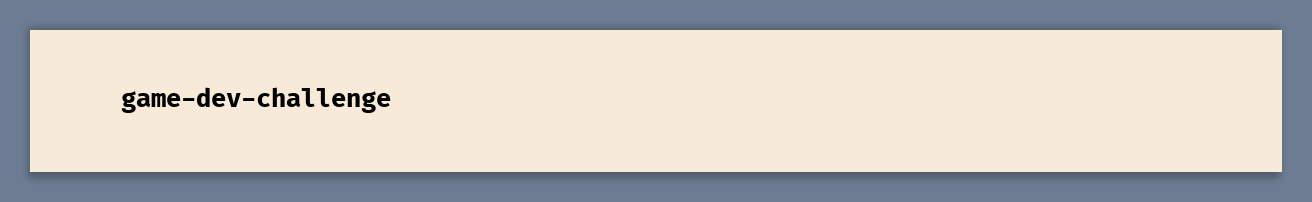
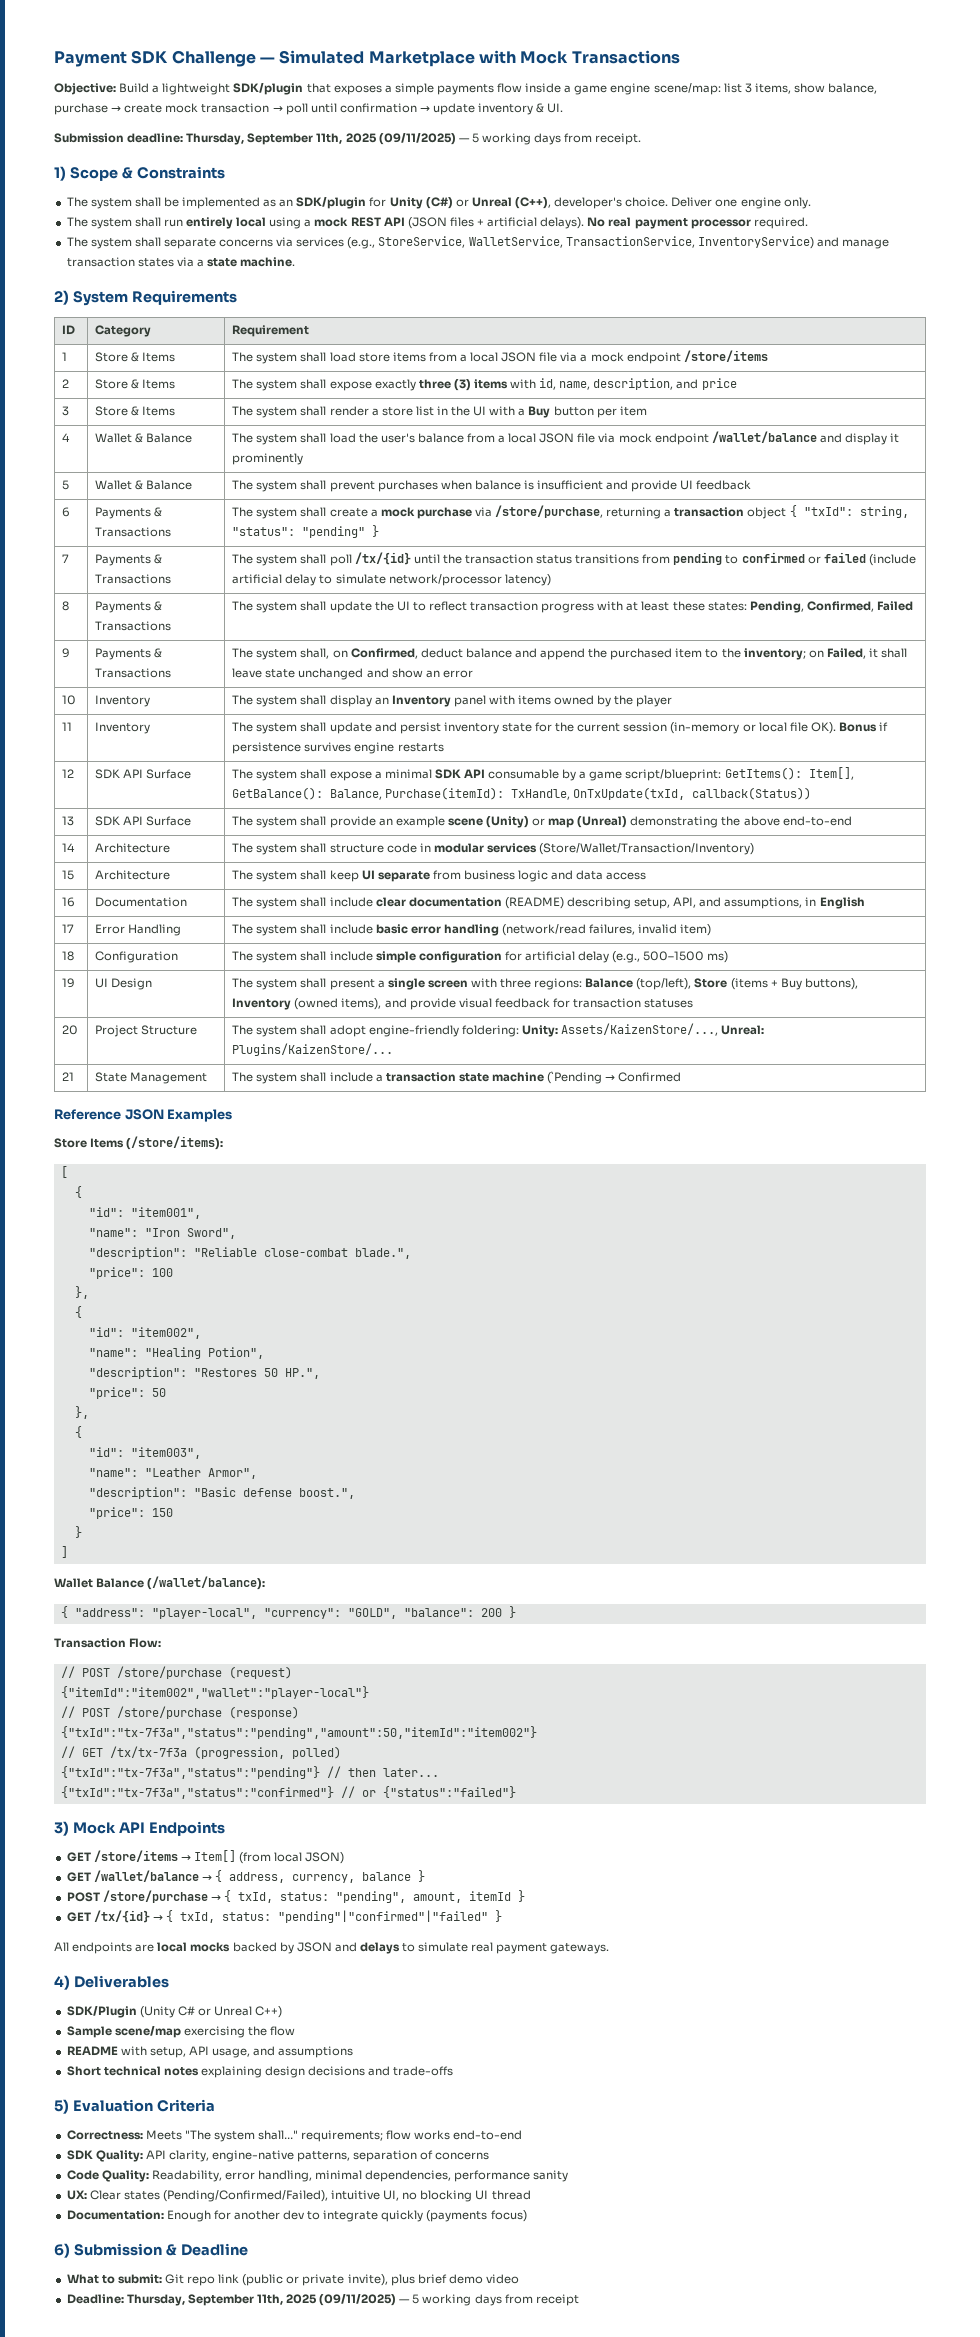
[121,87,391,113] game-dev-challenge -> [54,50,680,67] [54,83,878,95] [54,103,564,115] [54,133,642,145] [54,166,225,181] [66,197,811,209] [66,217,808,229] [66,236,890,249] [66,257,296,267] [54,290,237,306] [62,325,76,335] [95,325,152,337] [232,325,310,337] [62,352,68,361] [95,352,176,362] [232,350,768,364] [62,379,70,388] [95,379,176,389] [232,378,737,391] [62,406,70,416] [95,406,176,416] [232,406,647,418] [62,433,71,442] [95,433,193,443] [232,431,900,445] [232,453,304,465] [62,480,70,490] [95,480,193,490] [232,480,752,492] [62,507,71,517] [95,507,163,519] [95,527,172,537] [232,505,909,519] [232,525,380,538] [62,554,70,563] [95,554,163,566] [95,574,172,584] [232,552,916,566] [232,574,551,586] [62,601,70,611] [95,601,163,613] [95,621,172,631] [232,601,914,613] [62,648,71,658] [95,648,163,660] [95,668,172,678] [232,648,908,660] [232,668,473,680] [62,695,77,705] [95,695,151,707] [232,695,673,707] [62,722,73,731] [95,722,151,734] [232,722,889,734] [232,742,444,754] [62,769,75,778] [95,769,192,779] [232,767,854,781] [232,787,812,800] [62,816,75,826] [95,816,192,826] [232,816,852,828] [62,843,76,852] [95,843,171,853] [232,843,755,855] [62,870,75,880] [95,870,171,880] [232,870,647,882] [62,897,76,907] [95,897,188,907] [232,897,865,909] [62,924,75,933] [95,924,182,936] [232,924,712,936] [62,951,75,961] [95,951,179,963] [232,951,729,963] [62,978,76,988] [95,978,153,990] [232,978,858,990] [232,998,694,1010] [62,1025,79,1035] [95,1025,198,1037] [232,1023,765,1037] [232,1043,394,1056] [62,1072,75,1081] [95,1072,208,1084] [232,1071,682,1084] [54,1109,233,1122] [54,1136,224,1150] [60,1166,68,1178] [74,1186,82,1198] [88,1207,201,1219] [88,1228,236,1239] [88,1247,411,1259] [88,1267,173,1279] [74,1286,89,1299] [74,1306,82,1318] [88,1327,201,1339] [88,1347,264,1359] [88,1367,320,1379] [88,1387,166,1399] [74,1406,89,1419] [74,1426,82,1438] [88,1447,201,1459] [88,1468,257,1479] [88,1487,355,1499] [88,1507,173,1519] [74,1526,82,1538] [60,1546,68,1558] [54,1576,266,1590] [60,1606,516,1619] [54,1638,162,1648] [60,1666,292,1679] [60,1686,369,1699] [60,1706,299,1719] [60,1726,537,1739] [60,1746,341,1759] [60,1766,439,1779] [60,1786,516,1799] [54,1821,225,1836] [66,1850,345,1864] [66,1870,425,1883] [66,1890,525,1903] [66,1910,502,1923] [54,1942,610,1954] [54,1975,169,1990] [66,2006,283,2018] [66,2026,296,2038] [66,2046,354,2058] [66,2066,454,2078] [54,2099,215,2114] [66,2130,523,2142] [66,2150,490,2162] [66,2170,569,2182] [66,2190,531,2202] [66,2210,527,2222] [54,2243,248,2258] [66,2274,520,2286] [66,2294,579,2306] Payment SDK Challenge — Simulated Marketplace with Mock Transactions // Objective: Build a lightweight SDK/plugin that exposes a simple payments flow inside a game engine scene/map: list 3 items, show balance, purchase → create mock transaction → poll until confirmation → update inventory & UI. // Submission deadline: Thursday, September 11th, 2025 (09/11/2025) — 5 working days from receipt. // 1) Scope & Constraints // The system shall be implemented as an SDK/plugin for Unity (C#) or Unreal (C++), developer's choice. Deliver one engine only. // The system shall run entirely local using a mock REST API (JSON files + artificial delays). No real payment processor required. // The system shall separate concerns via services (e.g., StoreService, WalletService, TransactionService, InventoryService) and manage transaction states via a state machine. // 2) System Requirements // ID | Category | Requirement // 1 | Store & Items | The system shall load store items from a local JSON file via a mock endpoint /store/items // 2 | Store & Items | The system shall expose exactly three (3) items with id, name, description, and price // 3 | Store & Items | The system shall render a store list in the UI with a Buy button per item // 4 | Wallet & Balance | The system shall load the user's balance from a local JSON file via mock endpoint /wallet/balance and display it prominently // 5 | Wallet & Balance | The system shall prevent purchases when balance is insufficient and provide UI feedback // 6 | Payments & Transactions | The system shall create a mock purchase via /store/purchase, returning a transaction object { "txId": string, "status": "pending" } // 7 | Payments & Transactions | The system shall poll /tx/{id} until the transaction status transitions from pending to confirmed or failed (include artificial delay to simulate network/processor latency) // 8 | Payments & Transactions | The system shall update the UI to reflect transaction progress with at least these states: Pending, Confirmed, Failed // 9 | Payments & Transactions | The system shall, on Confirmed, deduct balance and append the purchased item to the inventory; on Failed, it shall leave state unchanged and show an error // 10 | Inventory | The system shall display an Inventory panel with items owned by the player // 11 | Inventory | The system shall update and persist inventory state for the current session (in-memory or local file OK). Bonus if persistence survives engine restarts // 12 | SDK API Surface | The system shall expose a minimal SDK API consumable by a game script/blueprint: GetItems(): Item[], GetBalance(): Balance, Purchase(itemId): TxHandle, OnTxUpdate(txId, callback(Status)) // 13 | SDK API Surface | The system shall provide an example scene (Unity) or map (Unreal) demonstrating the above end-to-end // 14 | Architecture | The system shall structure code in modular services (Store/Wallet/Transaction/Inventory) // 15 | Architecture | The system shall keep UI separate from business logic and data access // 16 | Documentation | The system shall include clear documentation (README) describing setup, API, and assumptions, in English // 17 | Error Handling | The system shall include basic error handling (network/read failures, invalid item) // 18 | Configuration | The system shall include simple configuration for artificial delay (e.g., 500–1500 ms) // 19 | UI Design | The system shall present a single screen with three regions: Balance (top/left), Store (items + Buy buttons), Inventory (owned items), and provide visual feedback for transaction statuses // 20 | Project Structure | The system shall adopt engine-friendly foldering: Unity: Assets/KaizenStore/..., Unreal: Plugins/KaizenStore/... // 21 | State Management | The system shall include a transaction state machine (`Pending → Confirmed // Reference JSON Examples // Store Items (/store/items): // [ // { // "id": "item001", // "name": "Iron Sword", // "description": "Reliable close-combat blade.", // "price": 100 // }, // { // "id": "item002", // "name": "Healing Potion", // "description": "Restores 50 HP.", // "price": 50 // }, // { // "id": "item003", // "name": "Leather Armor", // "description": "Basic defense boost.", // "price": 150 // } // ] // Wallet Balance (/wallet/balance): // { "address": "player-local", "currency": "GOLD", "balance": 200 } // Transaction Flow: // // POST /store/purchase (request) // {"itemId":"item002","wallet":"player-local"} // // POST /store/purchase (response) // {"txId":"tx-7f3a","status":"pending","amount":50,"itemId":"item002"} // // GET /tx/tx-7f3a (progression, polled) // {"txId":"tx-7f3a","status":"pending"} // then later... // {"txId":"tx-7f3a","status":"confirmed"} // or {"status":"failed"} // 3) Mock API Endpoints // GET /store/items → Item[] (from local JSON) // GET /wallet/balance → { address, currency, balance } // POST /store/purchase → { txId, status: "pending", amount, itemId } // GET /tx/{id} → { txId, status: "pending"|"confirmed"|"failed" } // All endpoints are local mocks backed by JSON and delays to simulate real payment gateways. // 4) Deliverables // SDK/Plugin (Unity C# or Unreal C++) // Sample scene/map exercising the flow // README with setup, API usage, and assumptions // Short technical notes explaining design decisions and trade-offs // 5) Evaluation Criteria // Correctness: Meets "The system shall…" requirements; flow works end-to-end // SDK Quality: API clarity, engine-native patterns, separation of concerns // Code Quality: Readability, error handling, minimal dependencies, performance sanity // UX: Clear states (Pending/Confirmed/Failed), intuitive UI, no blocking UI thread // Documentation: Enough for another dev to integrate quickly (payments focus) // 6) Submission & Deadline // What to submit: Git repo link (public or private invite), plus brief demo video // Deadline: Thursday, September 11th, 2025 (09/11/2025) — 5 working days from receipt

